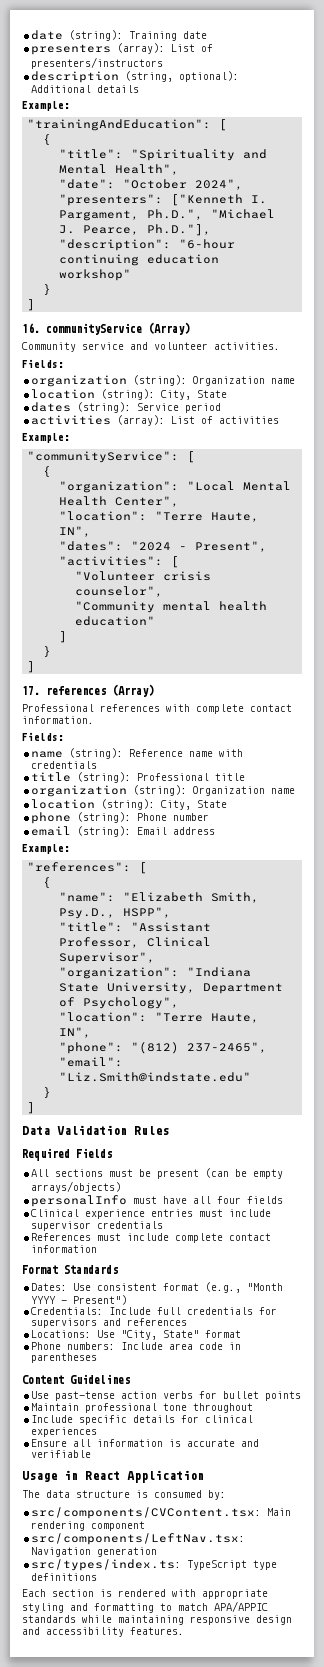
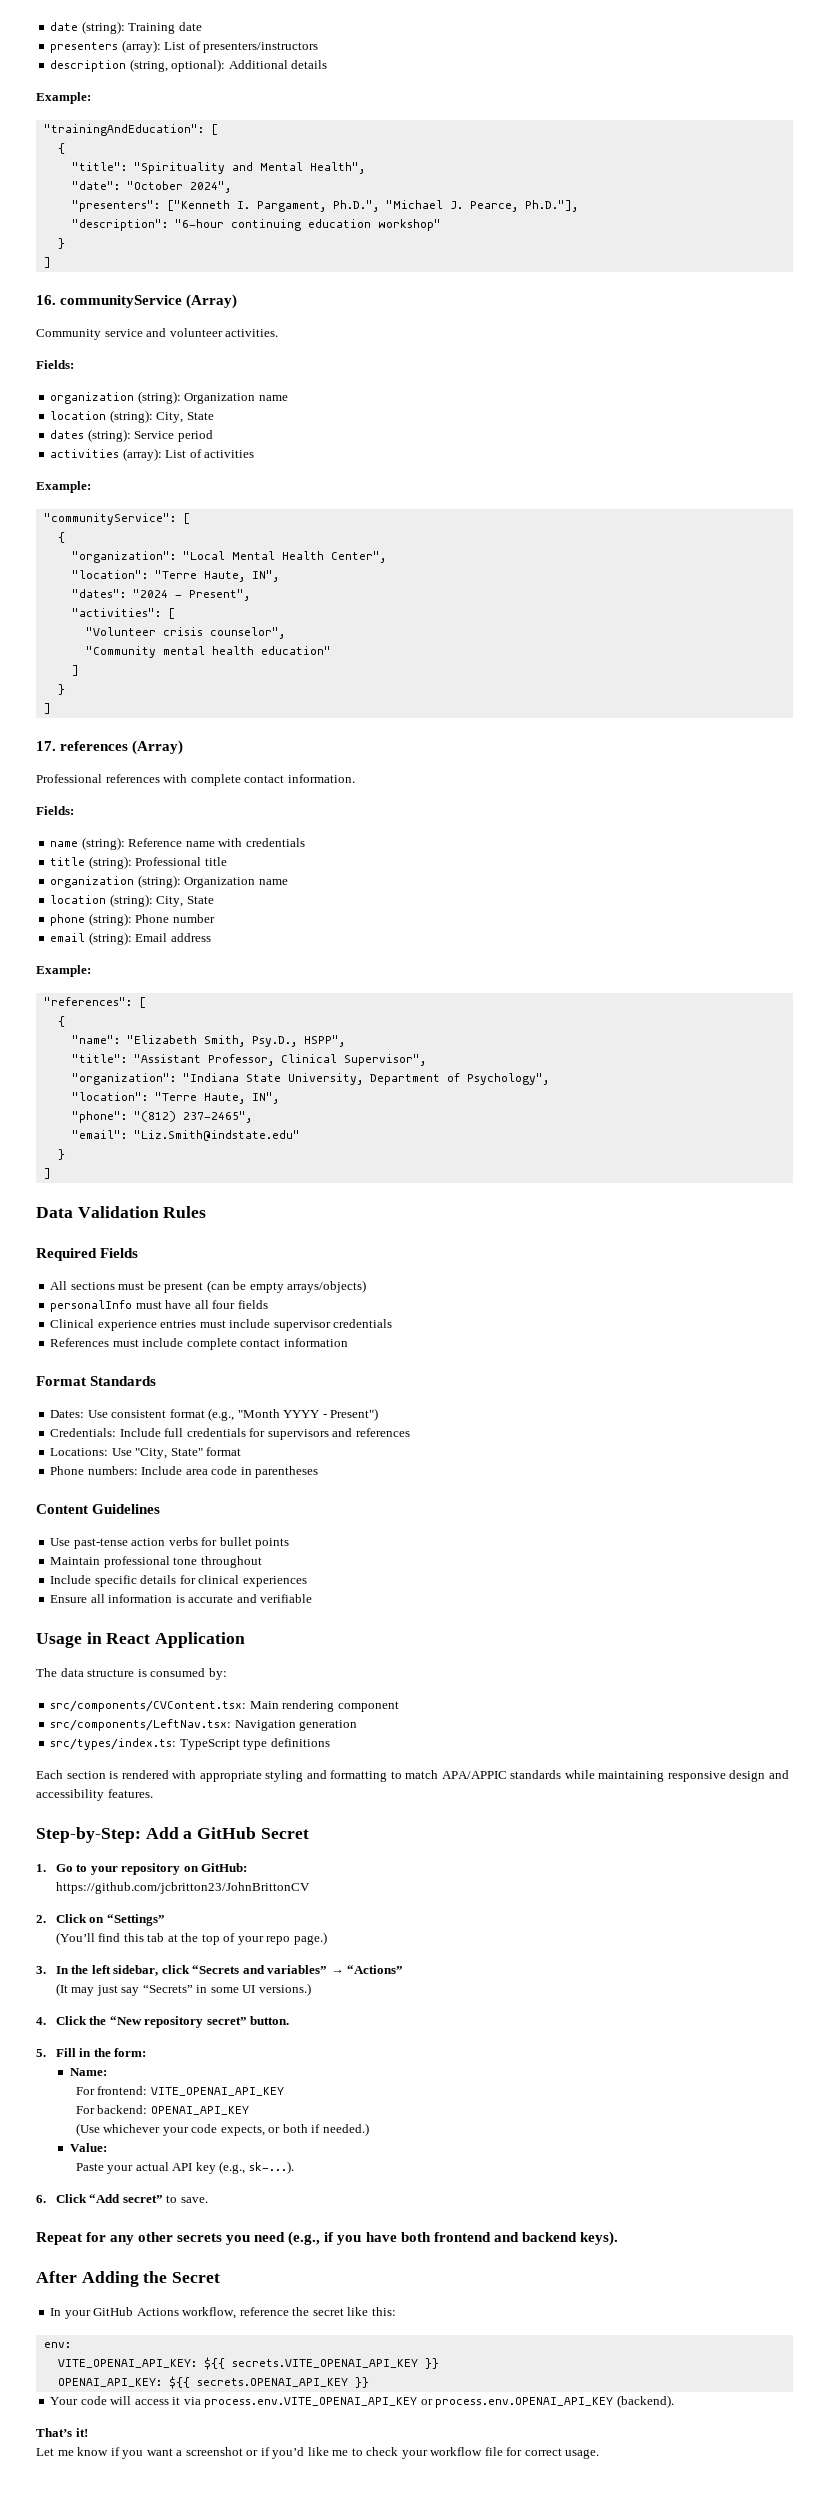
(184, 1631) none -> [36,1827,309,1843] [36,1863,248,1875] [55,1882,310,1894] [36,1914,165,1926] [55,1932,327,1945] [36,1965,404,1976] [55,1983,311,1996] [36,2016,290,2028] [36,2048,147,2057] [70,2068,108,2076] [75,2086,284,2096] [75,2105,249,2115] [75,2123,369,2136] [70,2143,108,2152] [75,2161,294,2174] [36,2194,208,2203] [36,2231,618,2246] [36,2271,221,2287] [50,2307,396,2319] [43,2342,71,2348] [57,2357,439,2370] [57,2376,369,2389] [50,2395,674,2408] [36,2428,88,2437] [36,2447,600,2459] // Step-by-Step: Add a GitHub Secret // 1. Go to your repository on GitHub: // https://github.com/jcbritton23/JohnBrittonCV // 2. Click on “Settings” // (You’ll find this tab at the top of your repo page.) // 3. In the left sidebar, click “Secrets and variables” → “Actions” // (It may just say “Secrets” in some UI versions.) // 4. Click the “New repository secret” button. // 5. Fill in the form: // Name: // For frontend: VITE_OPENAI_API_KEY // For backend: OPENAI_API_KEY // (Use whichever your code expects, or both if needed.) // Value: // Paste your actual API key (e.g., sk-...). // 6. Click “Add secret” to save. // Repeat for any other secrets you need (e.g., if you have both frontend and backend keys). // After Adding the Secret // In your GitHub Actions workflow, reference the secret like this: // env: // VITE_OPENAI_API_KEY: ${{ secrets.VITE_OPENAI_API_KEY }} // OPENAI_API_KEY: ${{ secrets.OPENAI_API_KEY }} // Your code will access it via process.env.VITE_OPENAI_API_KEY or process.env.OPENAI_API_KEY (backend). // That’s it! // Let me know if you want a screenshot or if you’d like me to check your workflow file for correct usage.

